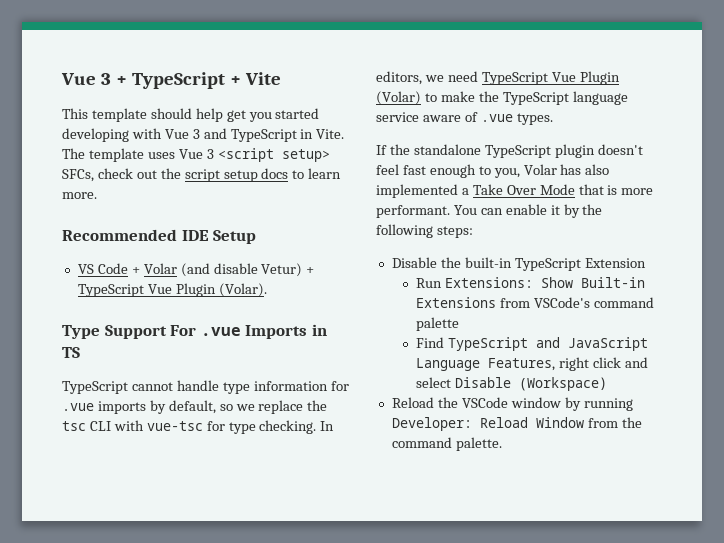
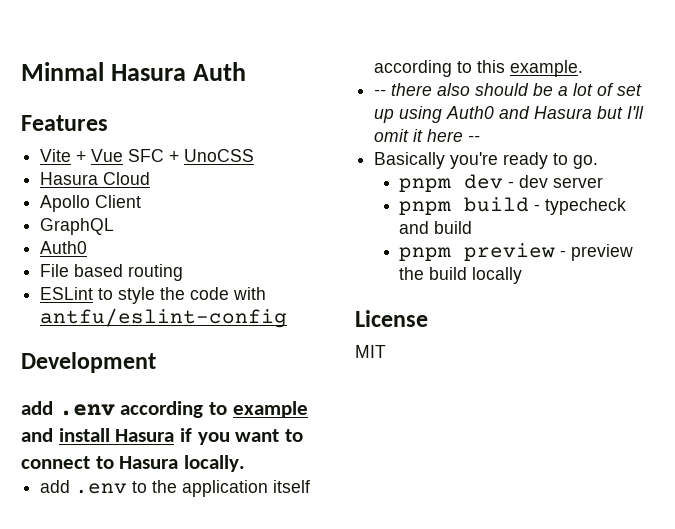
[61,72,281,89] [62,108,320,122] [62,128,345,142] [62,148,330,162] [62,168,342,182] [62,192,97,199] [62,229,257,244] [77,263,315,277] [77,283,267,297] [62,324,327,339] [62,347,80,358] [62,380,349,394] [62,400,328,414] [62,420,335,434] [376,71,620,85] [376,91,628,105] [376,112,553,125] [376,144,643,158] [376,164,610,178] [376,184,654,198] [376,204,603,218] [376,224,473,238] [391,257,646,271] [415,277,645,288] [415,297,654,308] [415,317,459,331] [415,337,648,351] [415,357,648,371] [415,377,607,391] [391,397,633,411] [391,417,642,431] [391,437,502,451] Vue 3 + TypeScript + Vite // This template should help get you started developing with Vue 3 and TypeScript in Vite. The template uses Vue 3 <script setup> SFCs, check out the script setup docs to learn more. // Recommended IDE Setup // VS Code + Volar (and disable Vetur) + TypeScript Vue Plugin (Volar). // Type Support For .vue Imports in TS // TypeScript cannot handle type information for .vue imports by default, so we replace the tsc CLI with vue-tsc for type checking. In editors, we need TypeScript Vue Plugin (Volar) to make the TypeScript language service aware of .vue types. // If the standalone TypeScript plugin doesn't feel fast enough to you, Volar has also implemented a Take Over Mode that is more performant. You can enable it by the following steps: // Disable the built-in TypeScript Extension // Run Extensions: Show Built-in Extensions from VSCode's command palette // Find TypeScript and JavaScript Language Features, right click and select Disable (Workspace) // Reload the VSCode window by running Developer: Reload Window from the command palette. -> [21,62,247,81] [21,115,108,131] [40,149,255,162] [40,172,151,185] [40,195,142,212] [40,218,115,235] [40,241,88,254] [40,264,184,281] [40,287,267,304] [40,308,288,328] [21,352,156,373] [21,401,308,418] [21,428,304,445] [21,455,246,472] [40,480,311,497] [374,60,584,77] [374,83,643,96] [374,106,645,123] [374,129,481,142] [374,152,599,169] [399,174,604,192] [399,197,627,215] [399,221,473,234] [399,243,634,261] [399,267,523,284] [355,310,428,327] [355,345,386,358] Minmal Hasura Auth // Features // Vite + Vue SFC + UnoCSS // Hasura Cloud // Apollo Client // GraphQL // Auth0 // File based routing // ESLint to style the code with antfu/eslint-config // Development // add .env according to example and install Hasura if you want to connect to Hasura locally. // add .env to the application itself according to this example. // -- there also should be a lot of set up using Auth0 and Hasura but I'll omit it here -- // Basically you're ready to go. // pnpm dev - dev server // pnpm build - typecheck and build // pnpm preview - preview the build locally // License // MIT

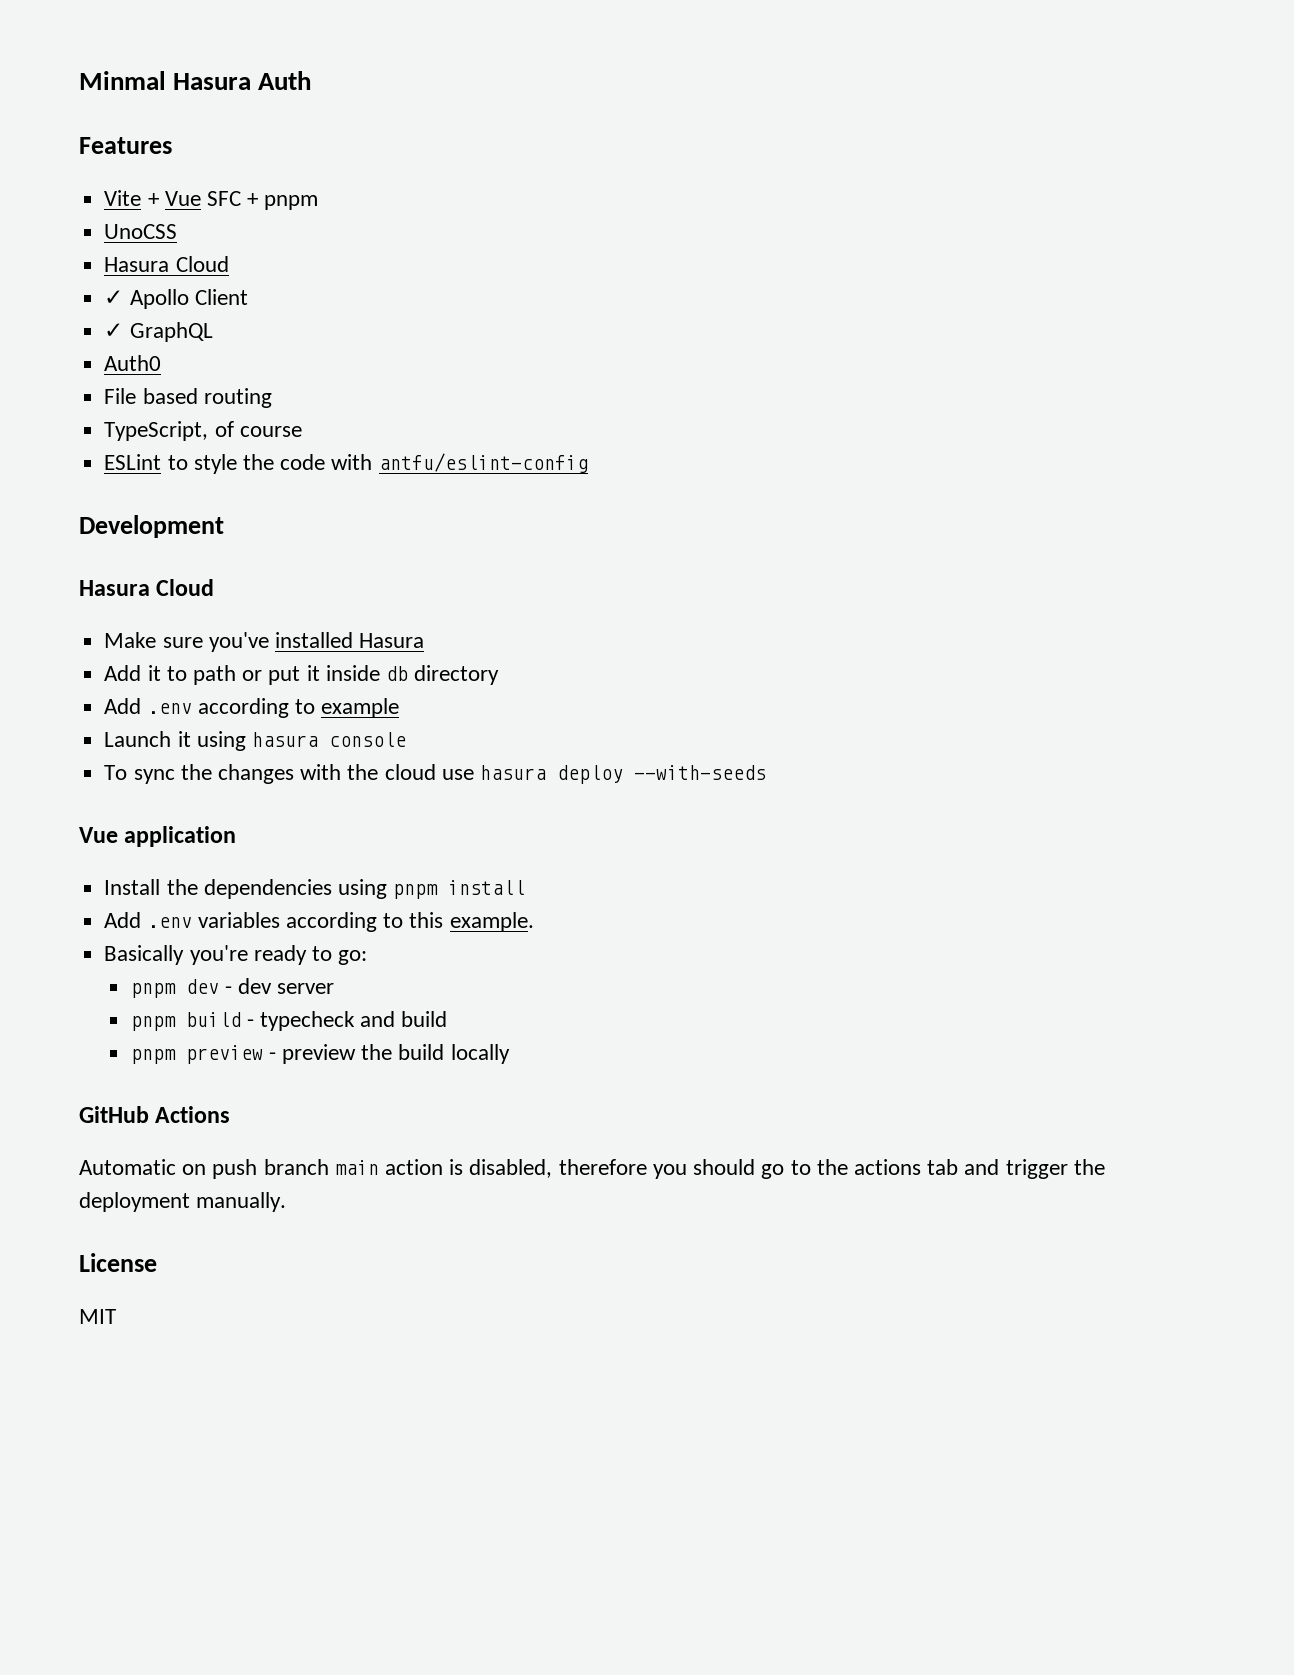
(180, 156) none -> [264,195,319,210] pnpm //
(151, 178) none -> [104,290,124,305] ✓
(142, 201) none -> [104,323,124,338] ✓
(184, 272) none -> [104,421,302,441] // TypeScript, of course
[21,401,308,418] [21,428,304,445] [21,455,246,472] [40,480,311,497] [374,60,584,77] [374,83,643,96] [374,106,645,123] [374,129,481,142] add .env according to example and install Hasura if you want to connect to Hasura locally. // add .env to the application itself according to this example. // -- there also should be a lot of set up using Auth0 and Hasura but I'll omit it here -- -> [79,579,215,596] [104,632,425,652] [104,665,500,685] [104,698,400,718] [104,731,406,751] [104,764,766,784] [79,826,237,847] [104,879,526,899] [104,912,534,932] Hasura Cloud // Make sure you've installed Hasura // Add it to path or put it inside db directory // Add .env according to example // Launch it using hasura console // To sync the changes with the cloud use hasura deploy --with-seeds // Vue application // Install the dependencies using pnpm install // Add .env variables according to this example.
[573,155,599,169] go. -> [338,950,368,965] go:
(523, 275) none -> [79,1106,231,1123] [79,1159,1105,1179] [79,1192,287,1212] // GitHub Actions // Automatic on push branch main action is disabled, therefore you should go to the actions tab and trigger the deployment manually.

